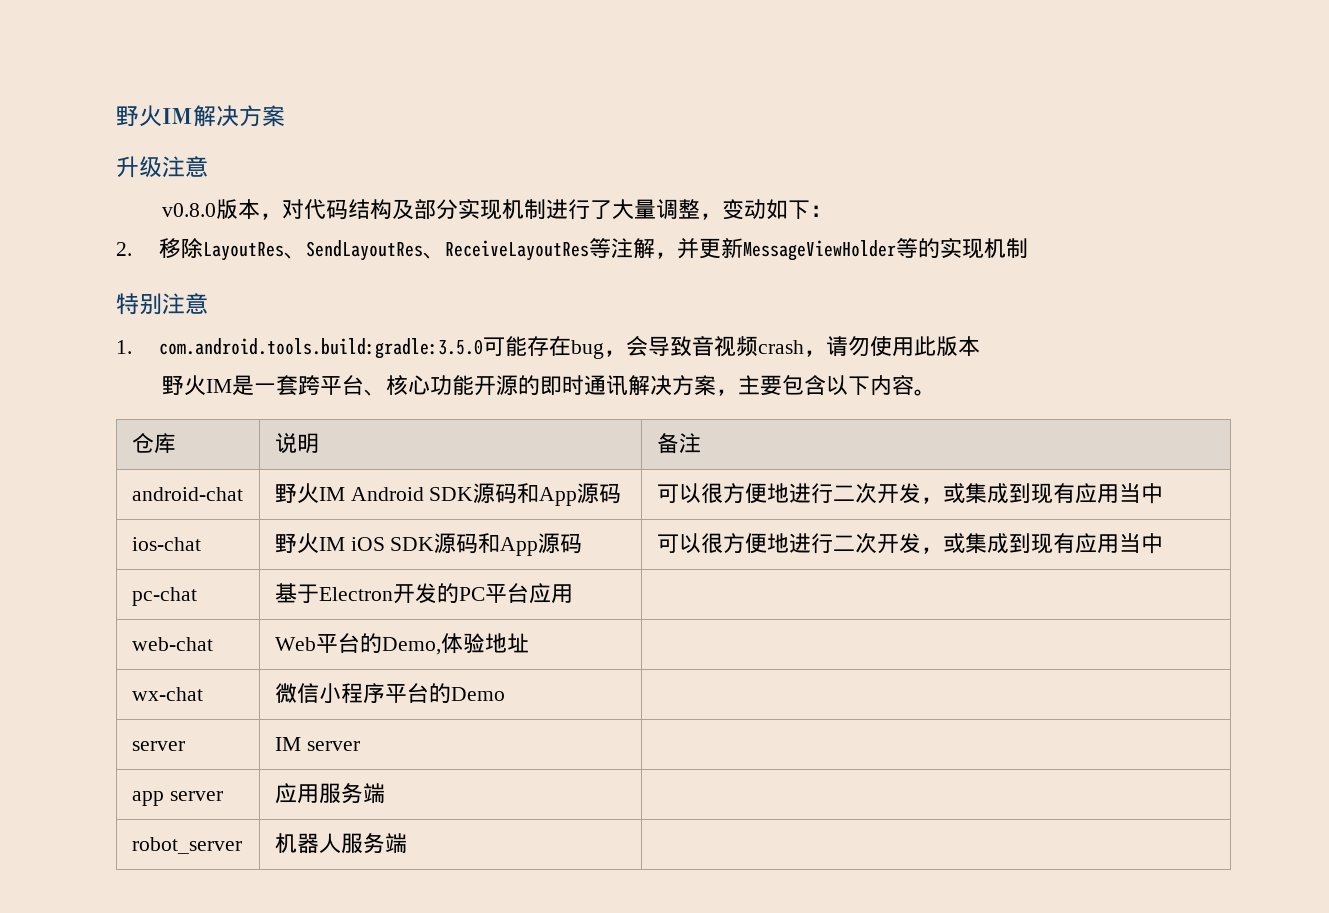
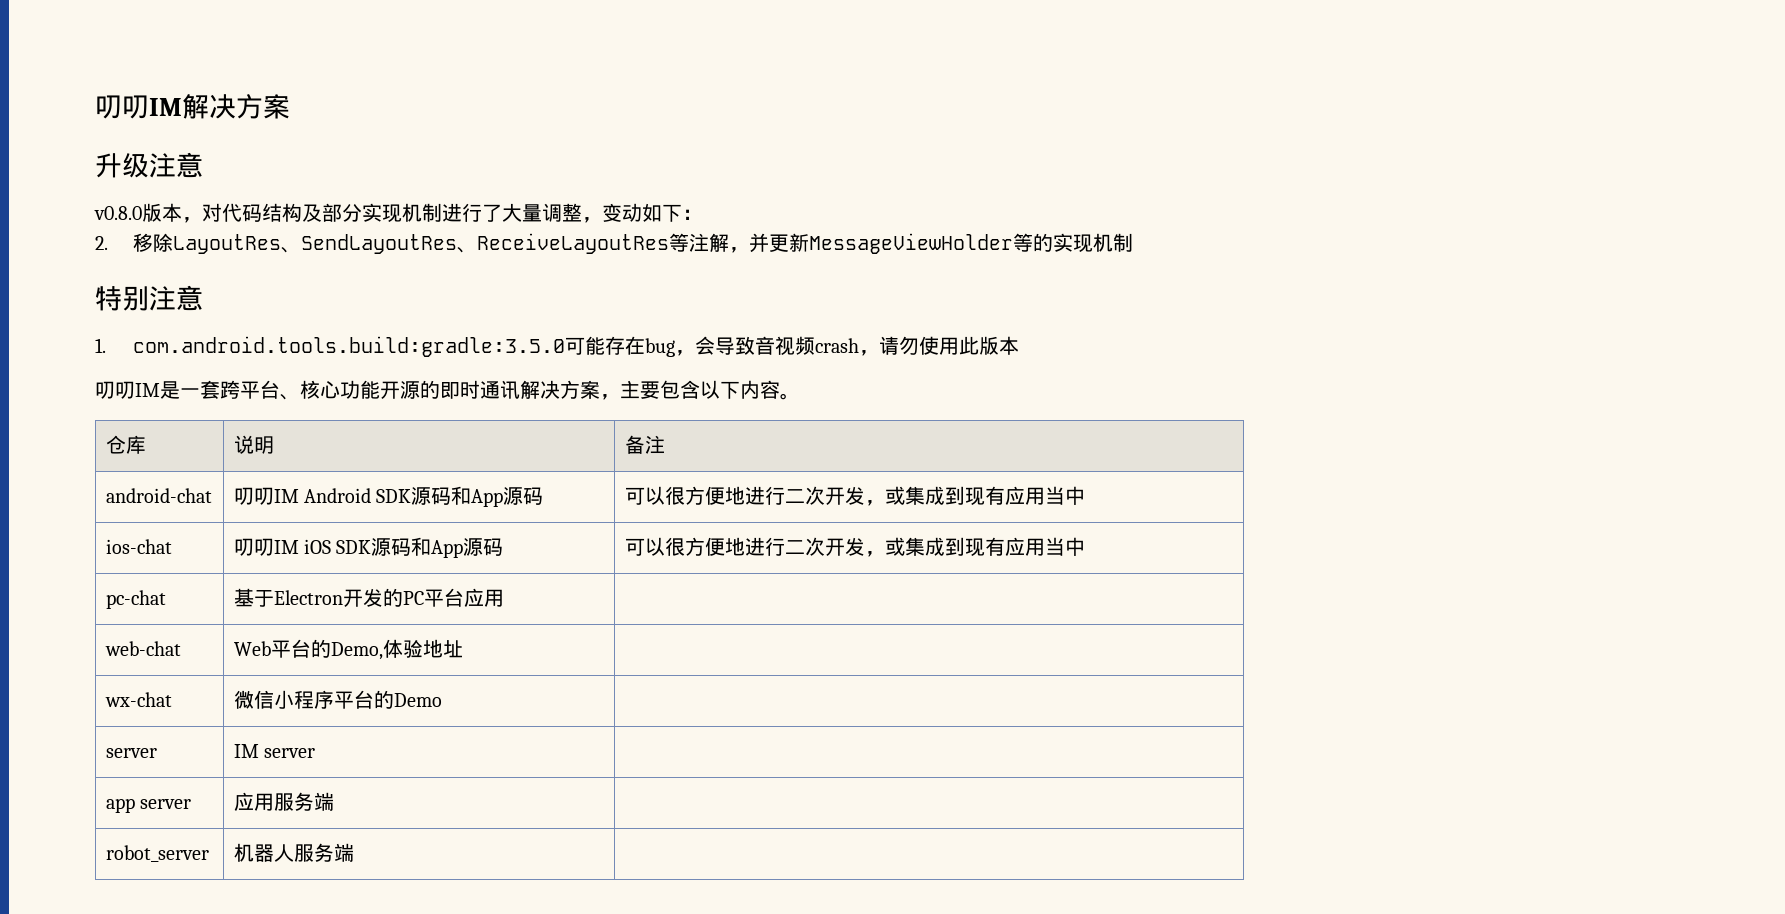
[116,105,162,127] 野火 -> [95,95,149,119] 叨叨
[161,375,206,395] 野火 -> [95,381,135,399] 叨叨
[274,483,319,503] 野火 -> [233,487,274,505] 叨叨
[274,533,319,553] 野火 -> [233,538,274,556] 叨叨

